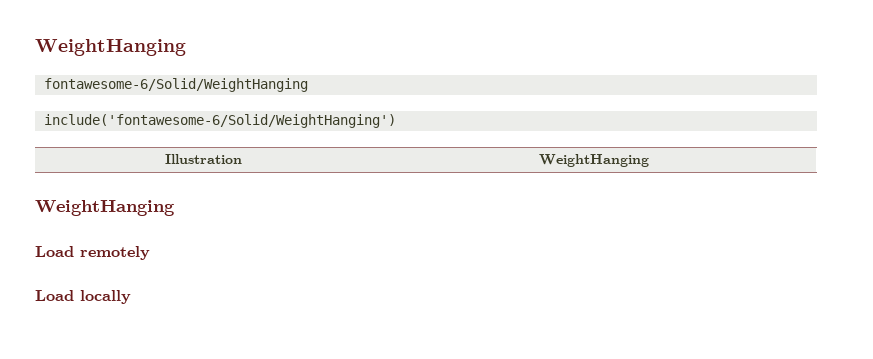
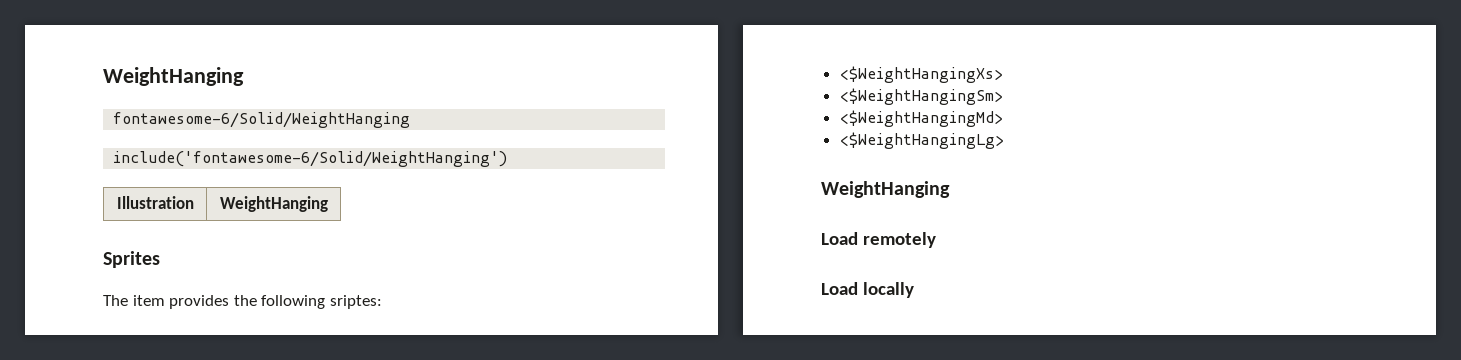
(649, 160) none -> [103,251,160,268] [103,295,382,309] [839,66,1003,83] [839,88,1003,105] [839,110,1003,127] [839,132,1004,149] // Sprites // The item provides the following sriptes: // <$WeightHangingXs> // <$WeightHangingSm> // <$WeightHangingMd> // <$WeightHangingLg>

